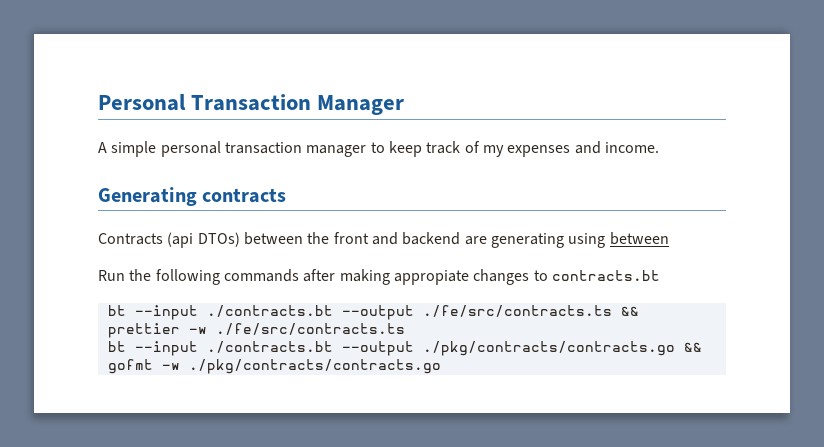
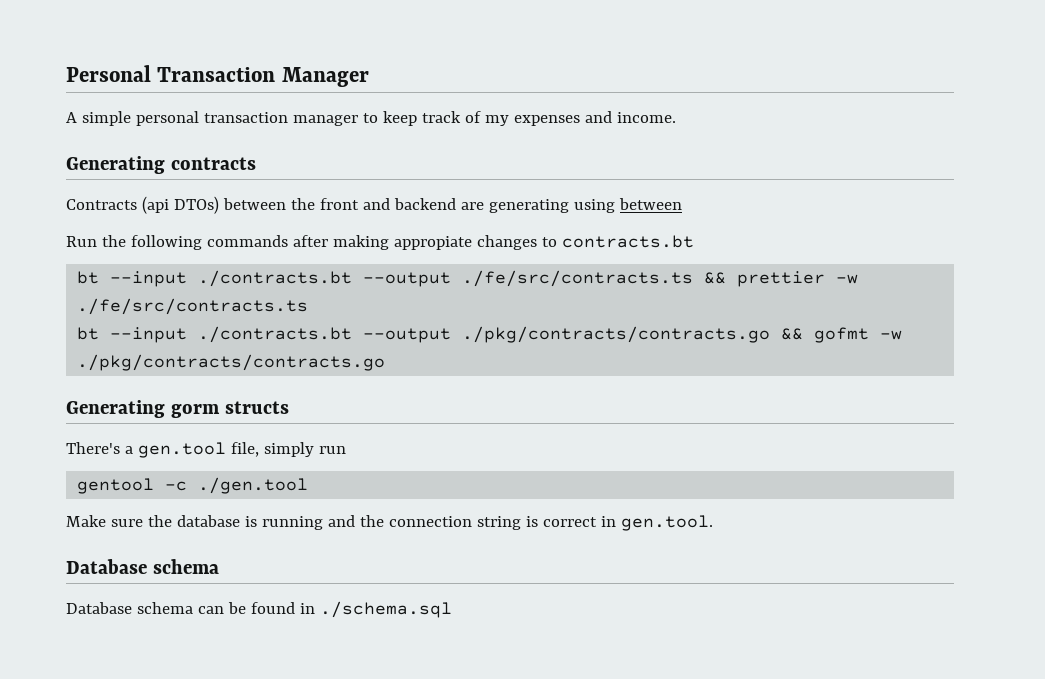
(441, 366) none -> [66,400,289,418] [66,442,346,458] [77,477,309,494] [66,515,713,531] [66,559,219,574] [66,601,452,618] // Generating gorm structs // There's a gen.tool file, simply run // gentool -c ./gen.tool // Make sure the database is running and the connection string is correct in gen.tool. // Database schema // Database schema can be found in ./schema.sql

